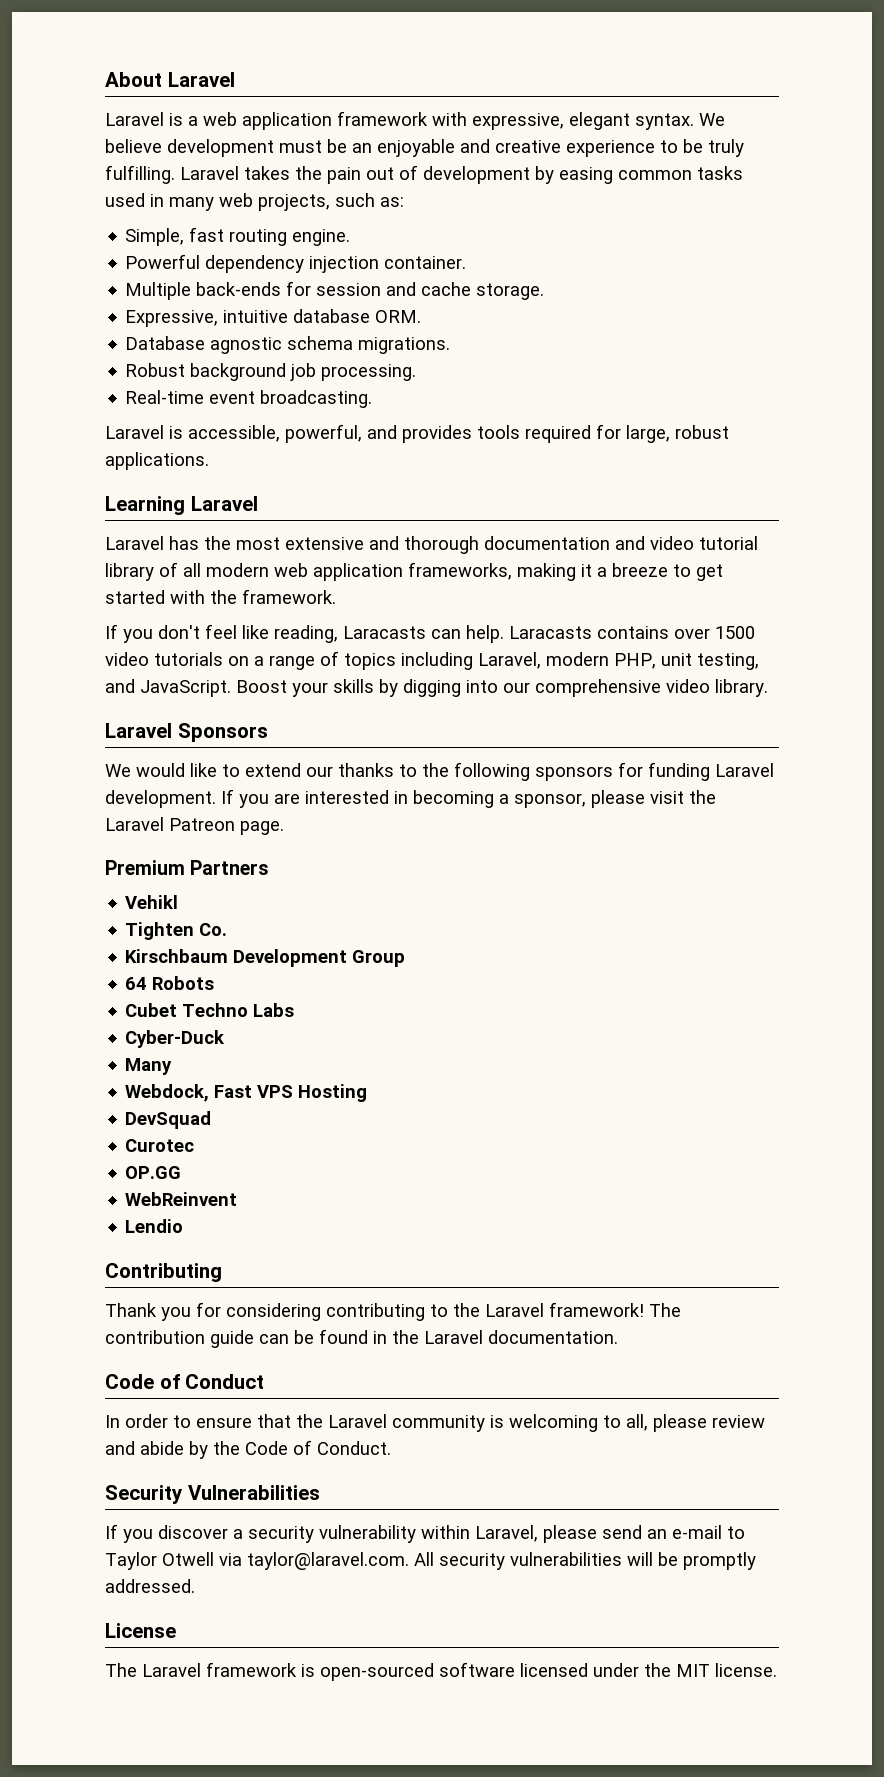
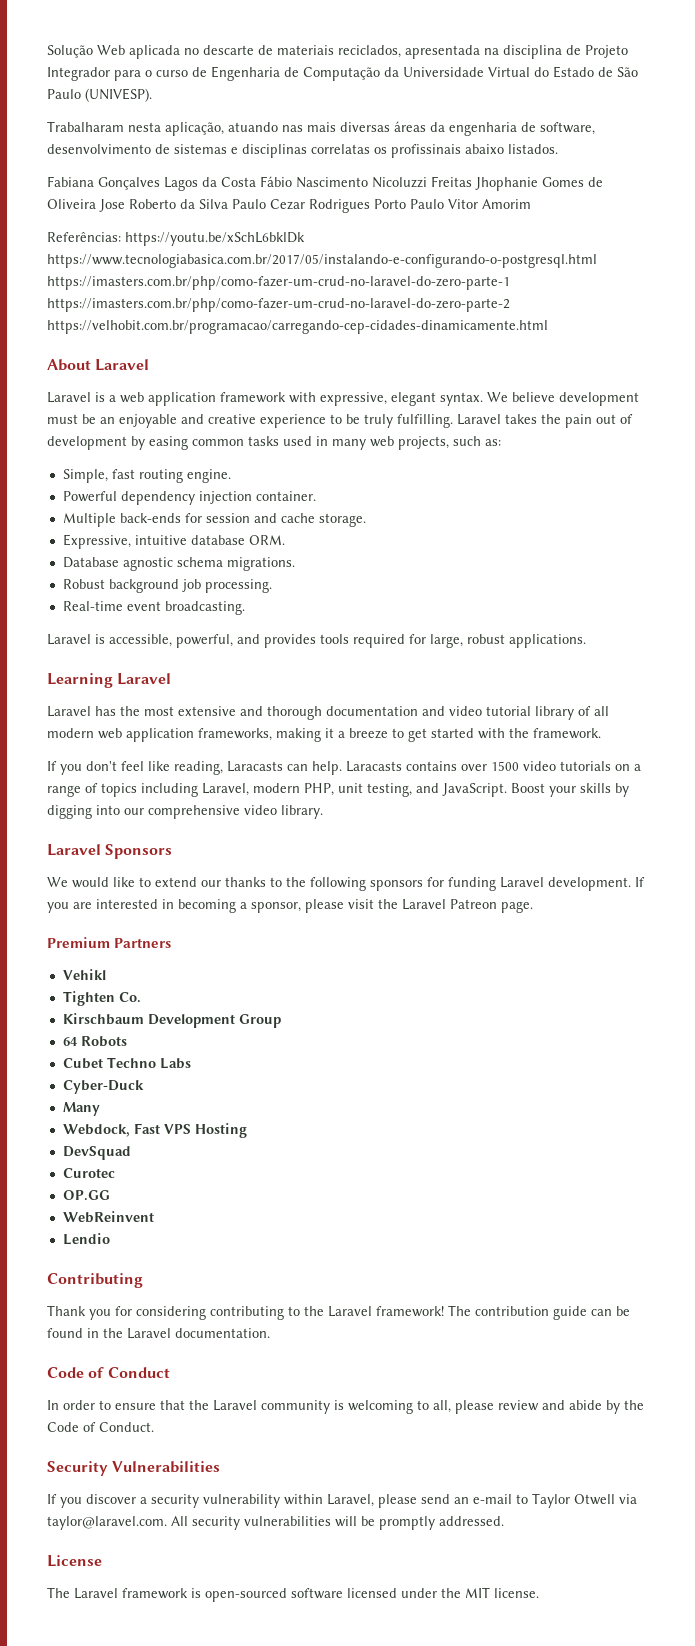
(105, 79) none -> [47,45,628,59] [47,66,638,81] [47,88,152,102] [47,121,595,136] [47,144,558,158] [47,176,603,191] [47,199,531,213] [47,232,305,246] [47,254,597,268] [47,276,510,290] [47,298,510,312] [47,320,548,334] Solução Web aplicada no descarte de materiais reciclados, apresentada na disciplina de Projeto Integrador para o curso de Engenharia de Computação da Universidade Virtual do Estado de São Paulo (UNIVESP). // Trabalharam nesta aplicação, atuando nas mais diversas áreas da engenharia de software, desenvolvimento de sistemas e disciplinas correlatas os profissinais abaixo listados. // Fabiana Gonçalves Lagos da Costa Fábio Nascimento Nicoluzzi Freitas Jhophanie Gomes de Oliveira Jose Roberto da Silva Paulo Cezar Rodrigues Porto Paulo Vitor Amorim // Referências: https://youtu.be/xSchL6bklDk https://www.tecnologiabasica.com.br/2017/05/instalando-e-configurando-o-postgresql.html https://imasters.com.br/php/como-fazer-um-crud-no-laravel-do-zero-parte-1 https://imasters.com.br/php/como-fazer-um-crud-no-laravel-do-zero-parte-2 https://velhobit.com.br/programacao/carregando-cep-cidades-dinamicamente.html //

